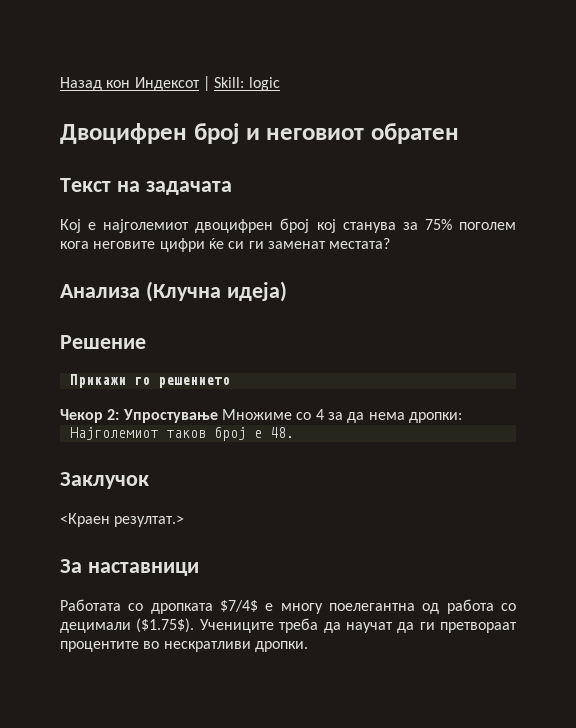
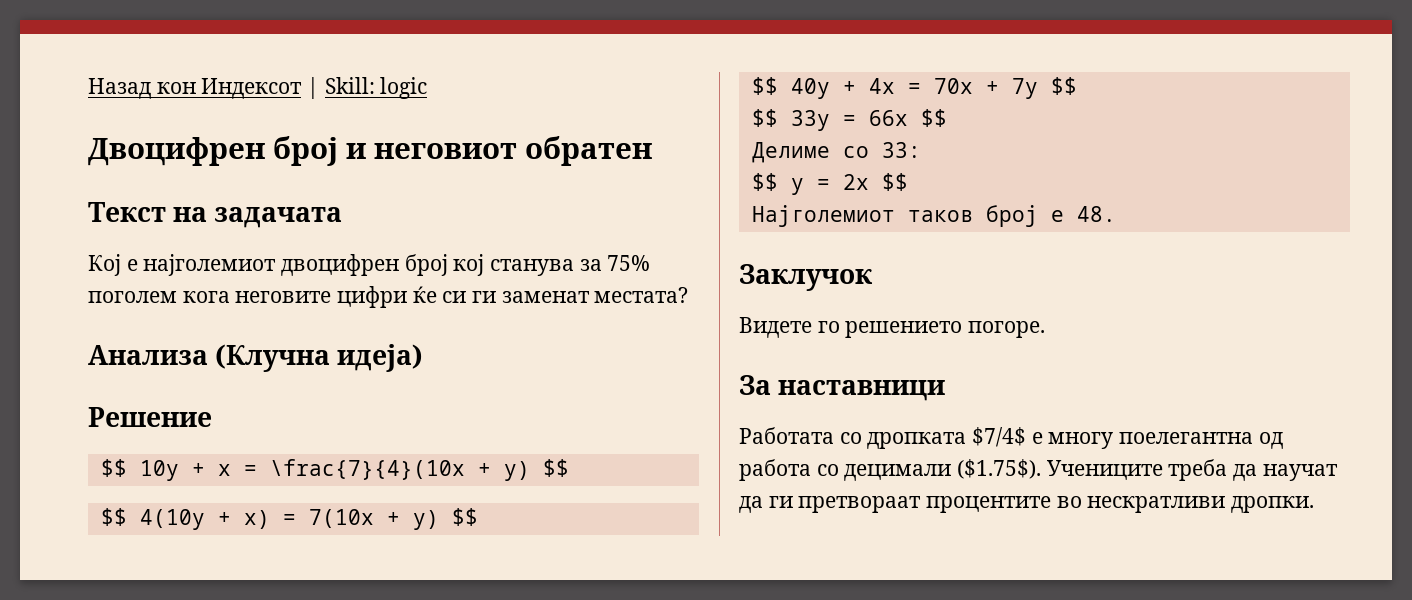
[69,374,230,388] [60,409,462,423] Прикажи го решението // Чекор 2: Упростување Множиме со 4 за да нема дропки: -> [100,459,569,481] [100,508,478,530] [751,77,1077,99] [751,109,947,131] [751,142,921,163] [751,173,908,195] $$ 10y + x = \frac{7}{4}(10x + y) $$ // $$ 4(10y + x) = 7(10x + y) $$ // $$ 40y + 4x = 70x + 7y $$ // $$ 33y = 66x $$ // Делиме со 33: // $$ y = 2x $$
[60,513,185,527] <Краен резултат.> -> [739,317,1046,338] Видете го решението погоре.

